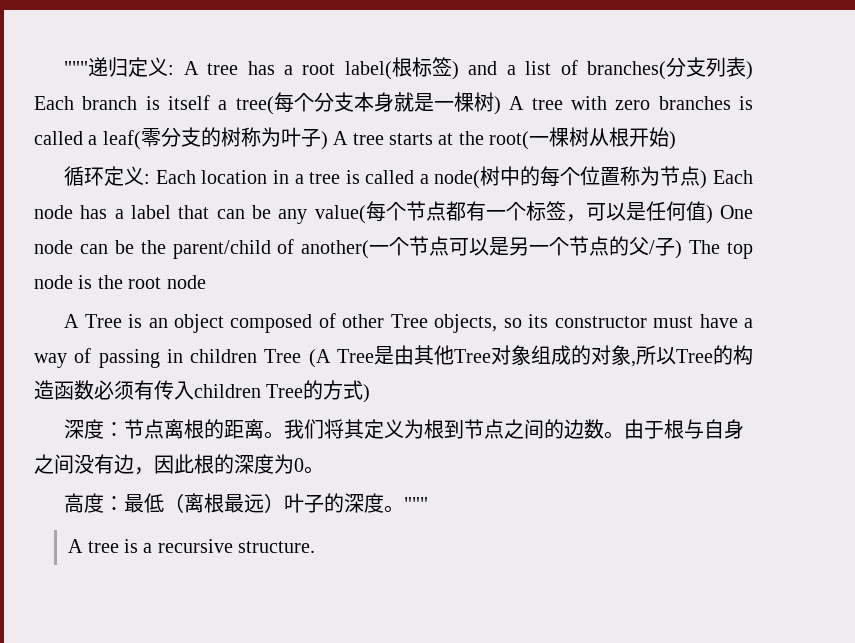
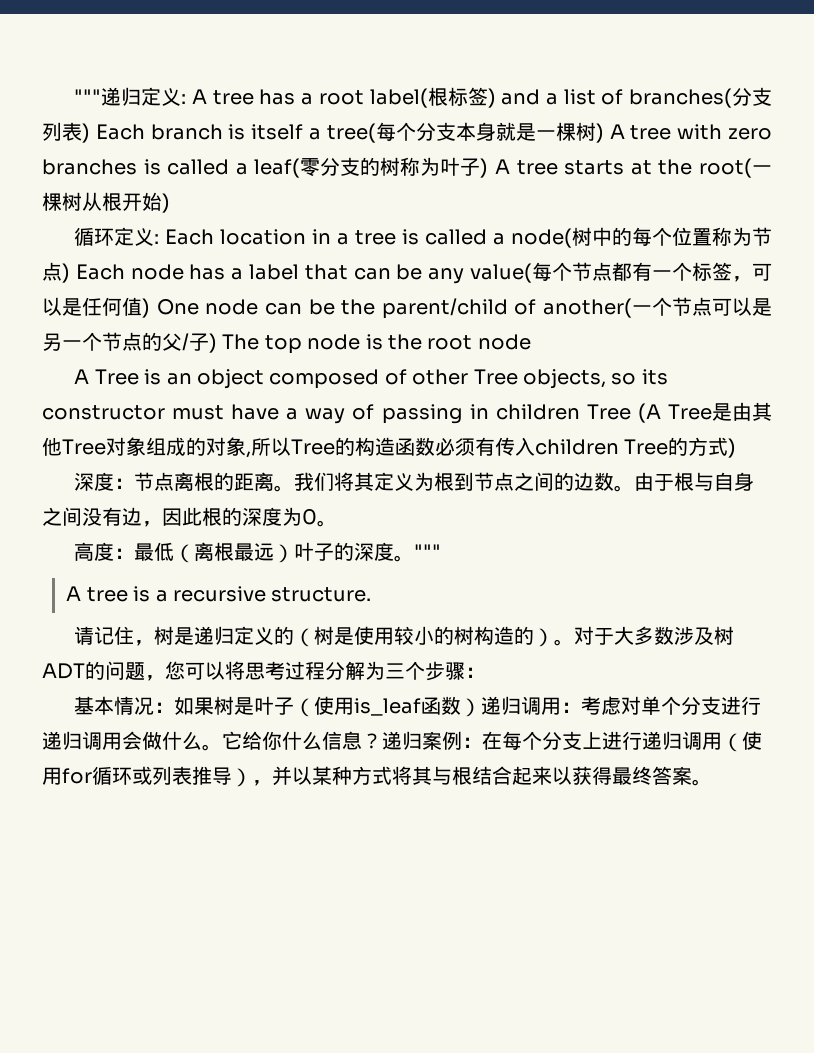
(316, 547) none -> [74,626,735,647] [42,661,485,681] [74,696,762,717] [42,731,762,752] [42,766,712,787] // 请记住，树是递归定义的（树是使用较小的树构造的）。对于大多数涉及树ADT的问题，您可以将思考过程分解为三个步骤： // 基本情况：如果树是叶子（使用is_leaf函数）递归调用：考虑对单个分支进行递归调用会做什么。它给你什么信息？递归案例：在每个分支上进行递归调用（使用for循环或列表推导），并以某种方式将其与根结合起来以获得最终答案。

